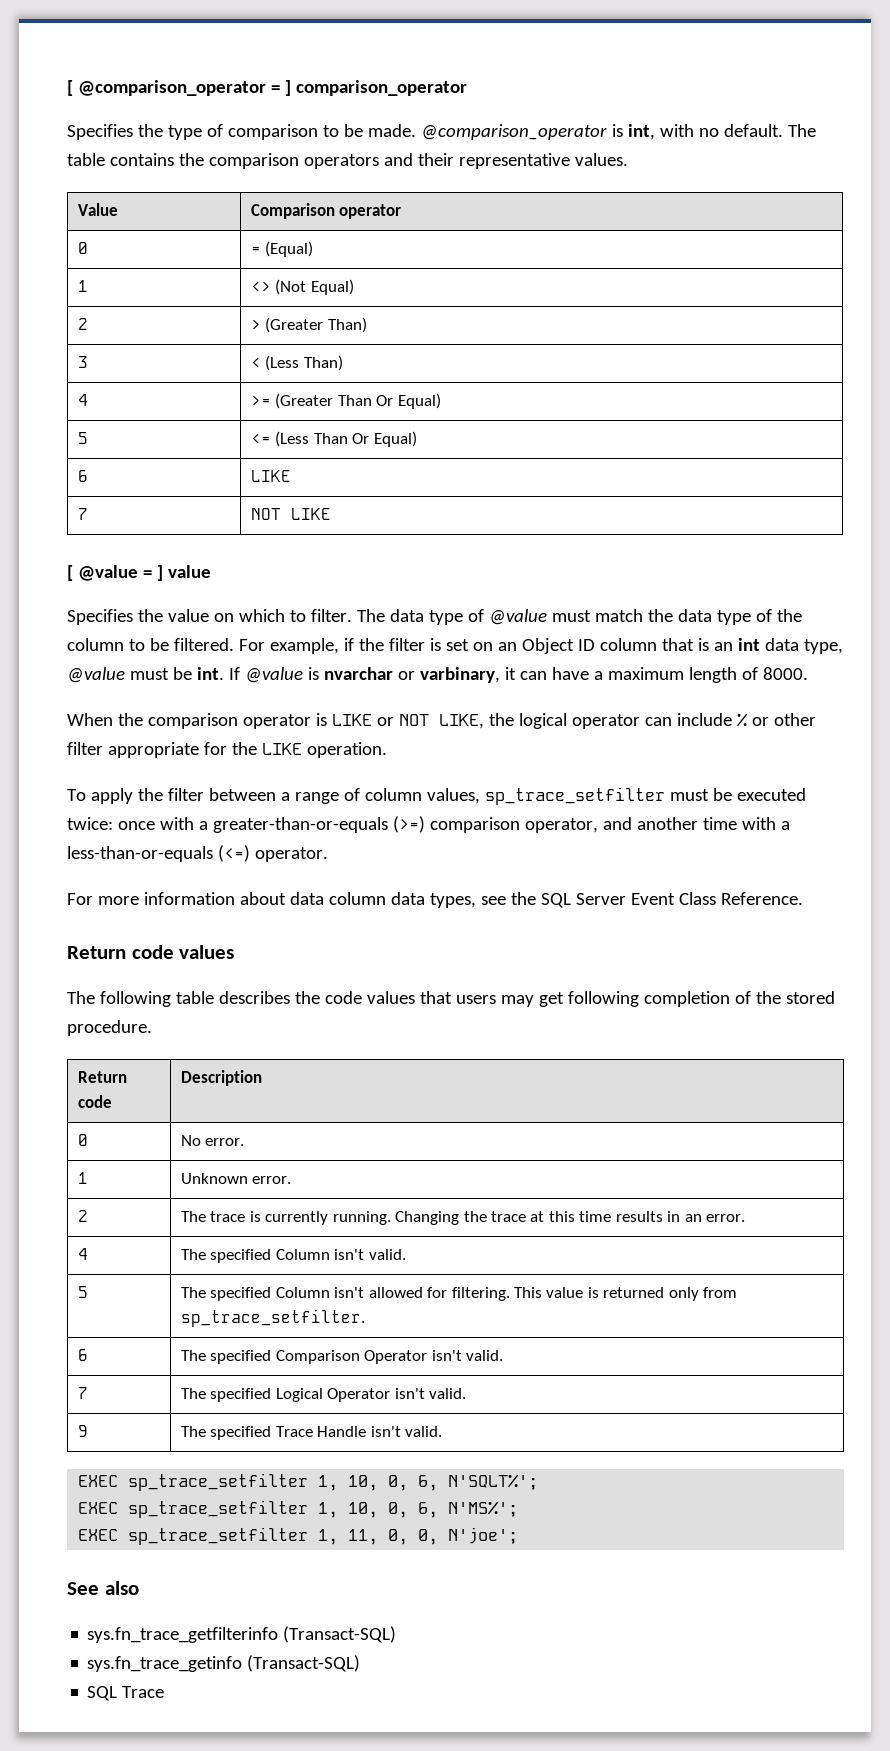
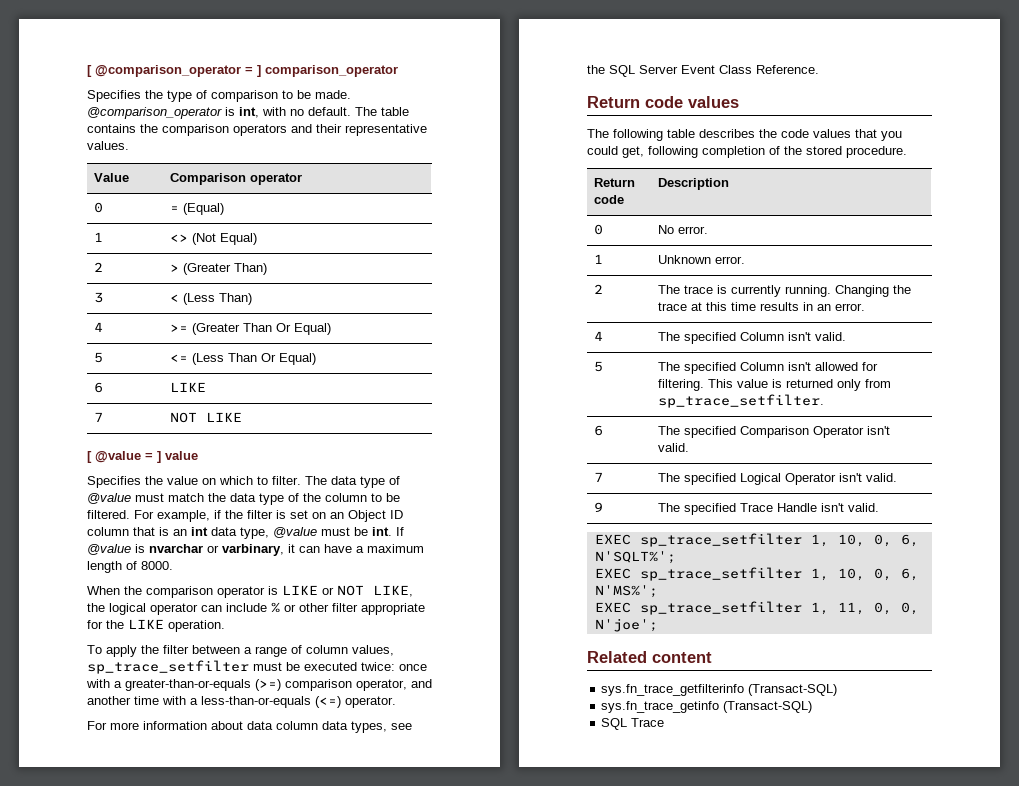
[455,992,564,1007] users may get -> [881,131,902,141] [587,146,644,158] you could get,
[67,1581,139,1595] See also -> [587,651,712,663] Related content

